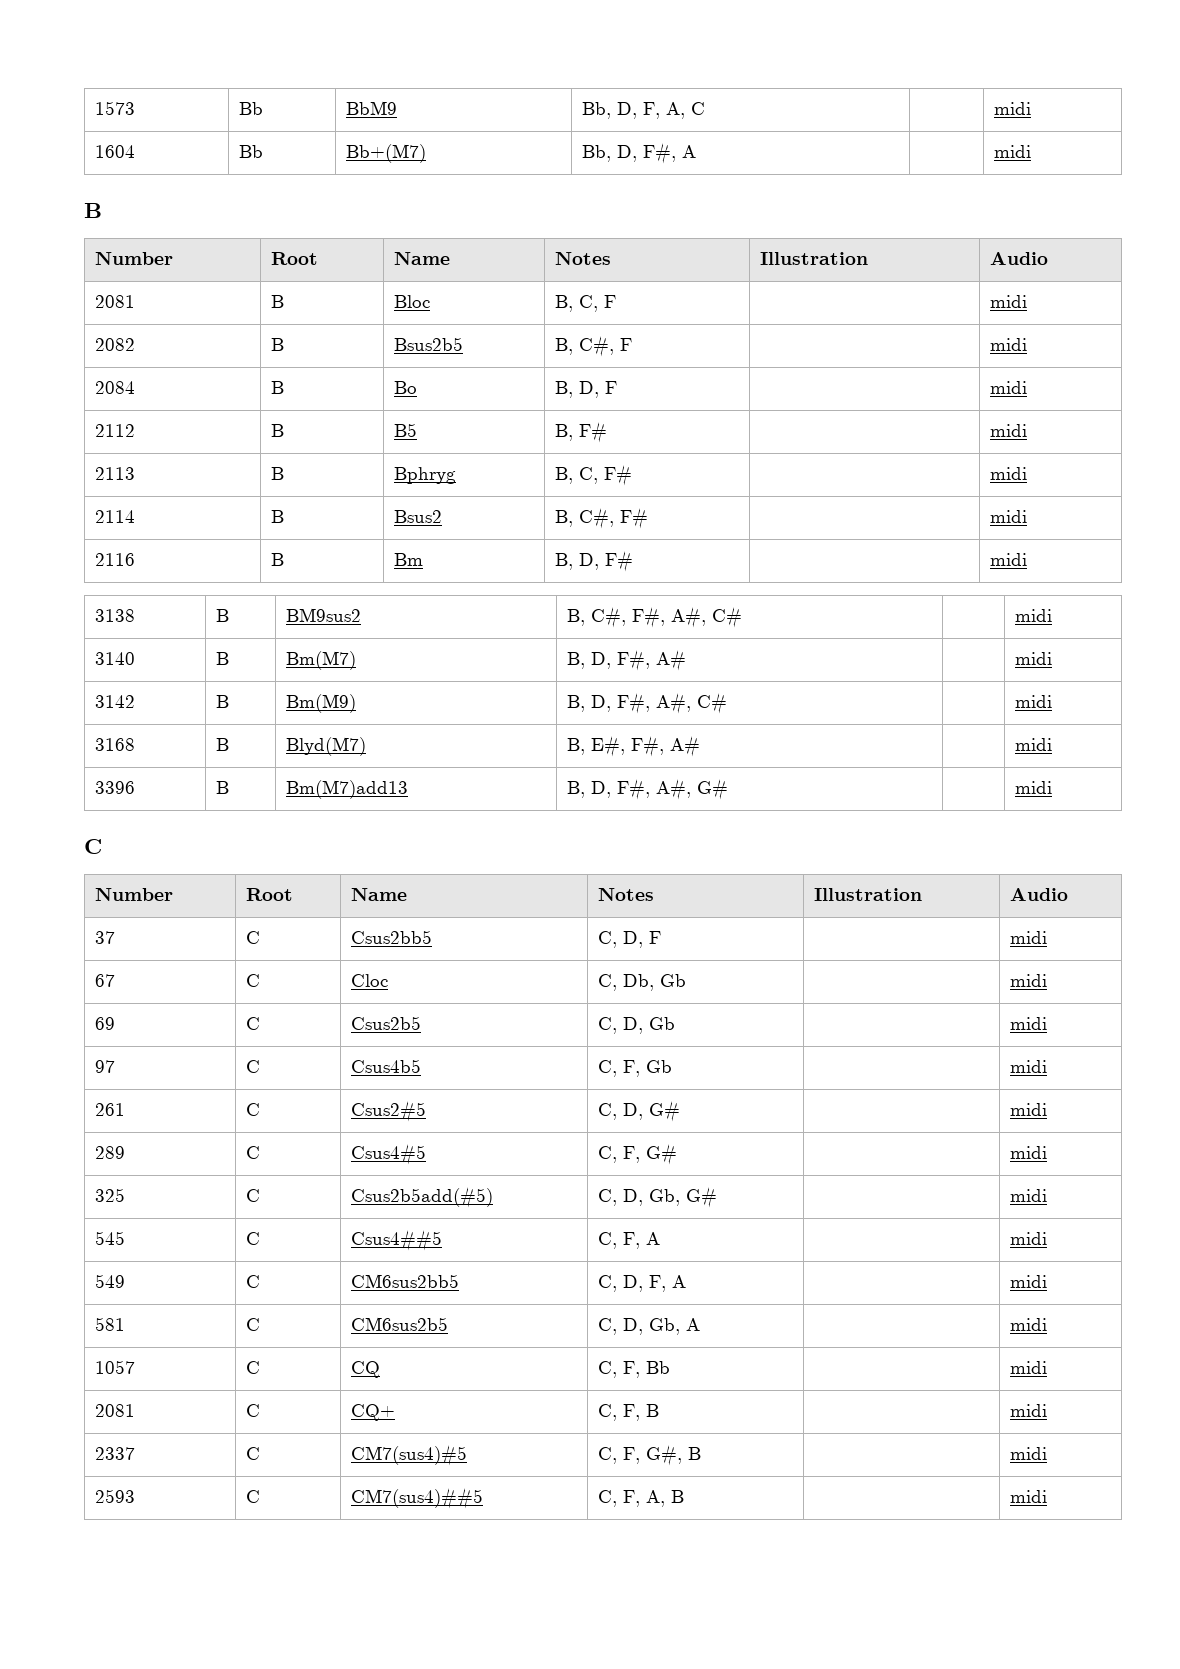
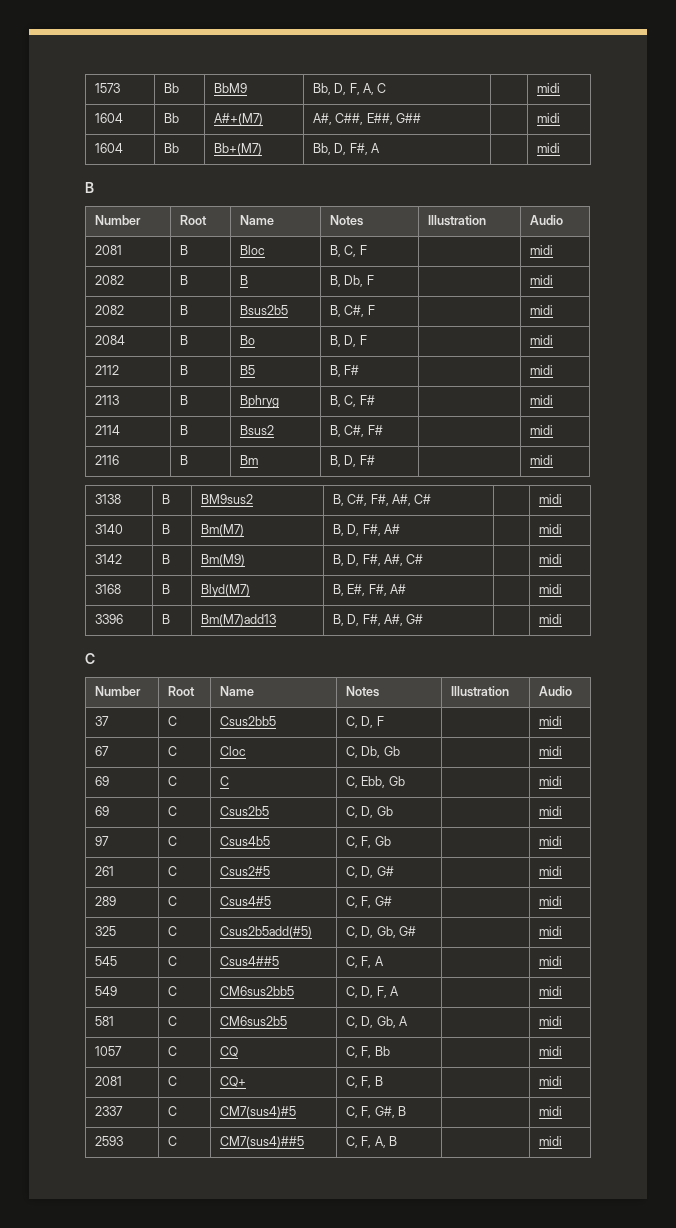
(1032, 108) none -> [94,113,123,123] [163,113,179,123] [213,113,263,125] [312,113,422,125] [536,113,560,123] // 1604 | Bb | A#+(M7) | A#, C##, E##, G## | | midi
(1028, 301) none -> [94,275,124,285] [179,275,188,285] [239,275,248,285] [329,275,374,287] [529,275,553,285] // 2082 | B | B | B, Db, F | | midi
(1048, 980) none -> [94,776,109,786] [167,776,177,786] [219,776,229,786] [345,776,405,788] [538,776,562,786] // 69 | C | C | C, Ebb, Gb | | midi

